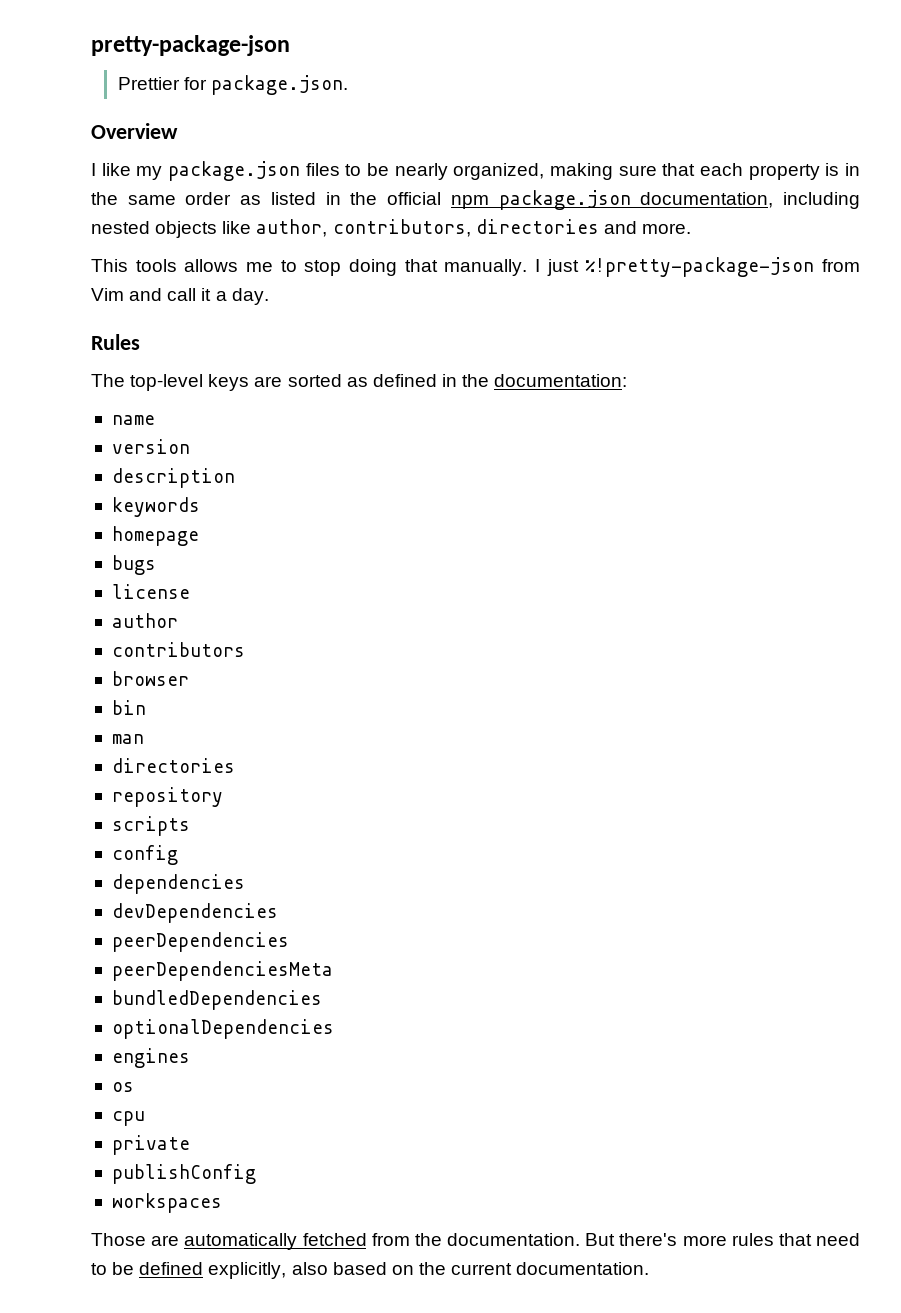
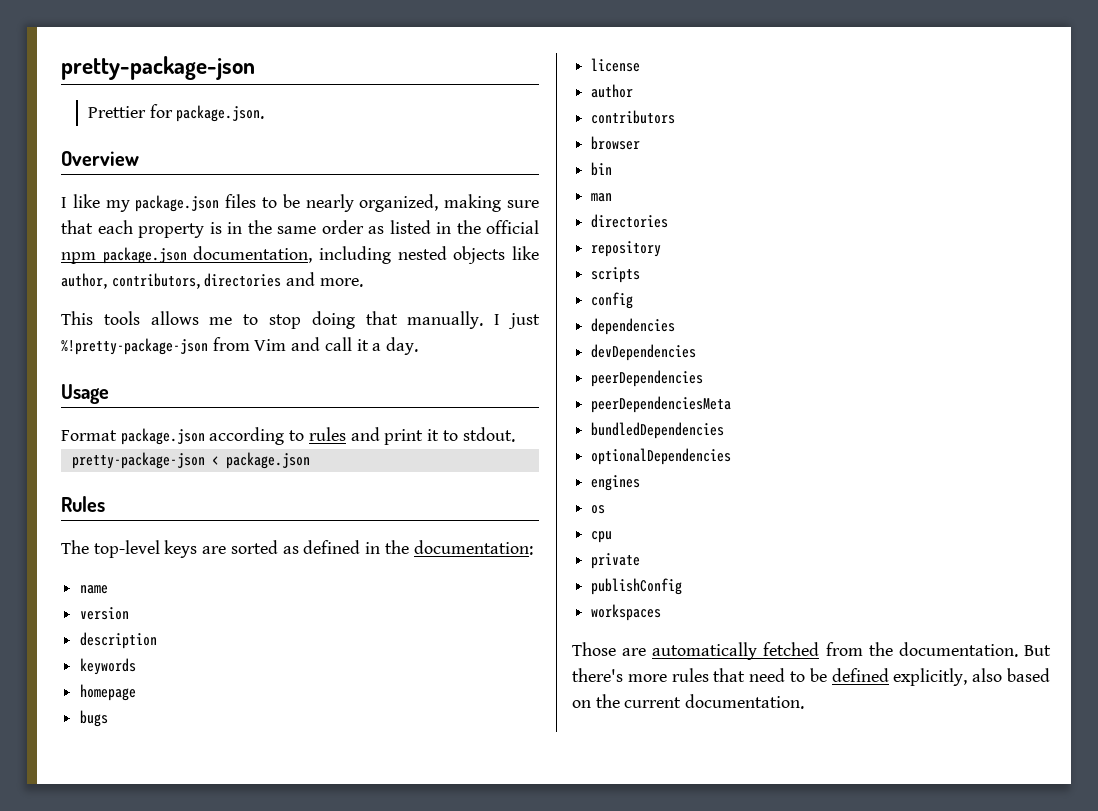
(269, 296) none -> [61,384,109,404] [61,427,515,445] [71,452,310,469] // Usage // Format package.json according to rules and print it to stdout. // pretty-package-json < package.json

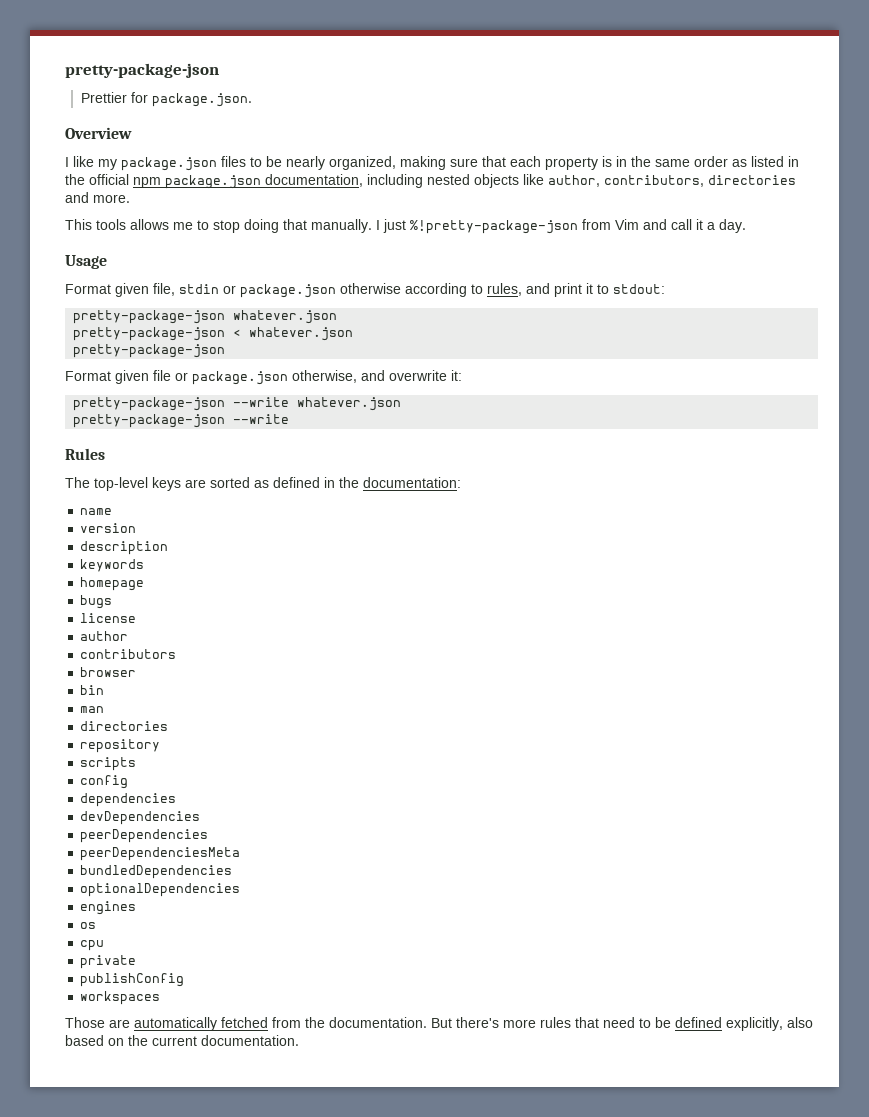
[120,428,205,445] package.json -> [115,283,401,298] given file, stdin or package.json otherwise
[308,427,346,441] rules -> [487,283,522,296] rules,
[462,427,515,442] stdout. -> [613,284,665,294] [73,310,338,324] stdout: // pretty-package-json whatever.json
[225,452,310,469] package.json -> [249,327,354,341] [73,344,226,358] [65,370,462,385] [73,397,402,411] [73,414,290,428] whatever.json // pretty-package-json // Format given file or package.json otherwise, and overwrite it: // pretty-package-json --write whatever.json // pretty-package-json --write

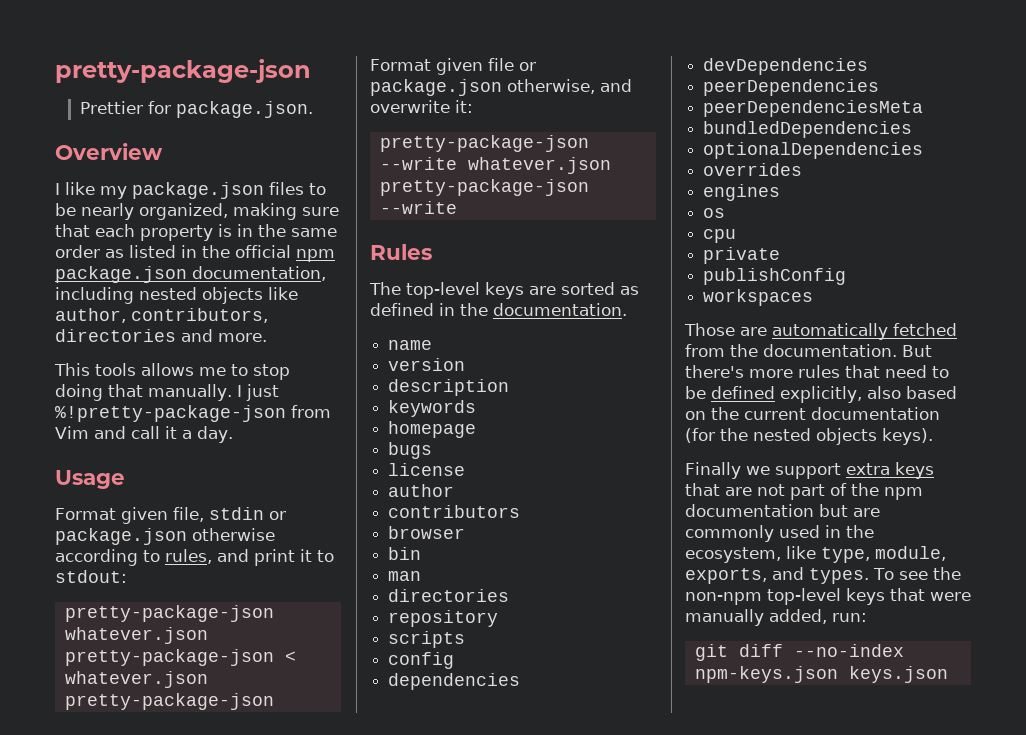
[363,477,461,488] documentation: -> [493,303,627,316] documentation.
(241, 890) none -> [703,163,803,176] // overrides
[201,1035,299,1046] documentation. -> [811,407,940,420] [685,428,933,445] [685,462,934,479] [685,483,923,500] [685,504,880,517] [685,525,874,542] [685,546,946,563] [685,567,961,584] [685,588,971,605] [685,609,867,626] [694,644,904,661] [694,666,948,683] documentation (for the nested objects keys). // Finally we support extra keys that are not part of the npm documentation but are commonly used in the ecosystem, like type, module, exports, and types. To see the non-npm top-level keys that were manually added, run: // git diff --no-index npm-keys.json keys.json

